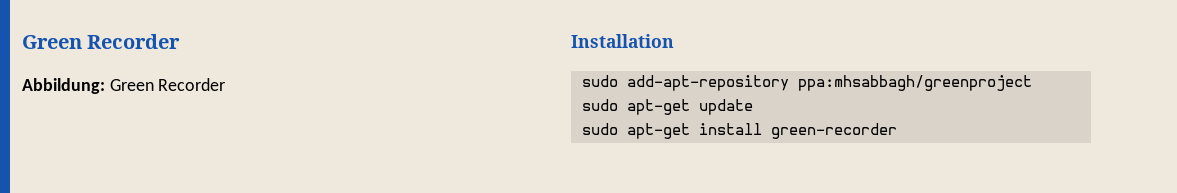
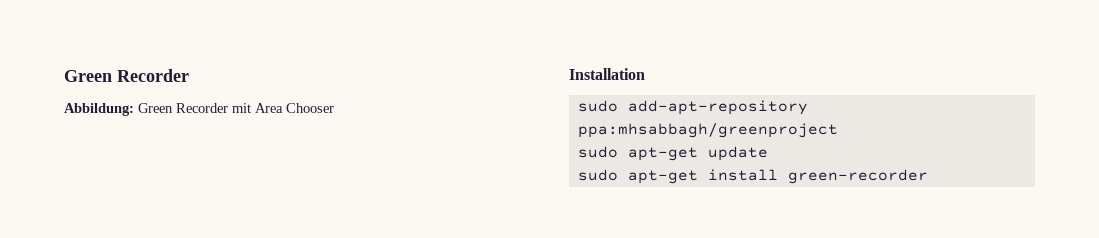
(226, 84) none -> [232,103,334,113] mit Area Chooser

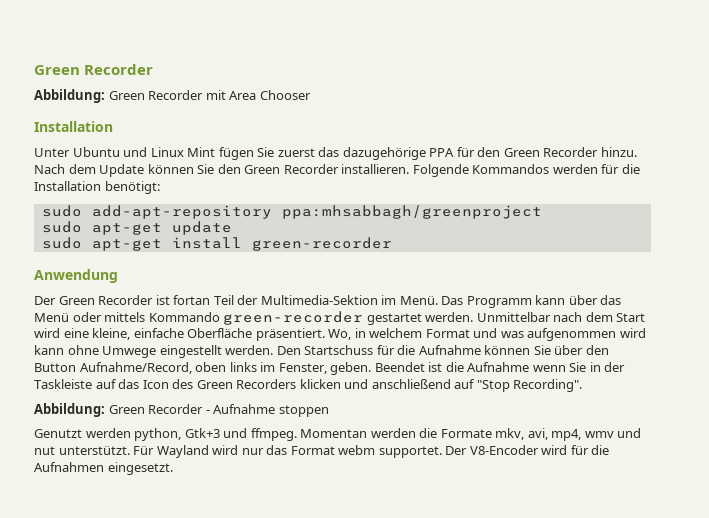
(645, 74) none -> [34,147,637,160] [34,164,640,177] [34,181,160,194] // Unter Ubuntu und Linux Mint fügen Sie zuerst das dazugehörige PPA für den Green Recorder hinzu. Nach dem Update können Sie den Green Recorder installieren. Folgende Kommandos werden für die Installation benötigt:
(928, 176) none -> [34,269,118,283] [34,295,622,308] [34,311,646,325] [34,328,646,341] [34,345,609,358] [34,362,626,375] [34,379,583,392] [34,403,329,417] [34,428,642,441] [34,445,610,458] [34,462,173,475] // Anwendung // Der Green Recorder ist fortan Teil der Multimedia-Sektion im Menü. Das Programm kann über das Menü oder mittels Kommando green-recorder gestartet werden. Unmittelbar nach dem Start wird eine kleine, einfache Oberfläche präsentiert. Wo, in welchem Format und was aufgenommen wird kann ohne Umwege eingestellt werden. Den Startschuss für die Aufnahme können Sie über den Button Aufnahme/Record, oben links im Fenster, geben. Beendet ist die Aufnahme wenn Sie in der Taskleiste auf das Icon des Green Recorders klicken und anschließend auf "Stop Recording". // Abbildung: Green Recorder - Aufnahme stoppen // Genutzt werden python, Gtk+3 und ffmpeg. Momentan werden die Formate mkv, avi, mp4, wmv und nut unterstützt. Für Wayland wird nur das Format webm supportet. Der V8-Encoder wird für die Aufnahmen eingesetzt.

